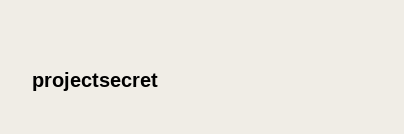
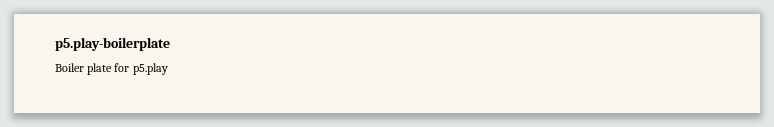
[32,72,158,91] projectsecret -> [55,37,170,51] [55,63,168,75] p5.play-boilerplate // Boiler plate for p5.play

